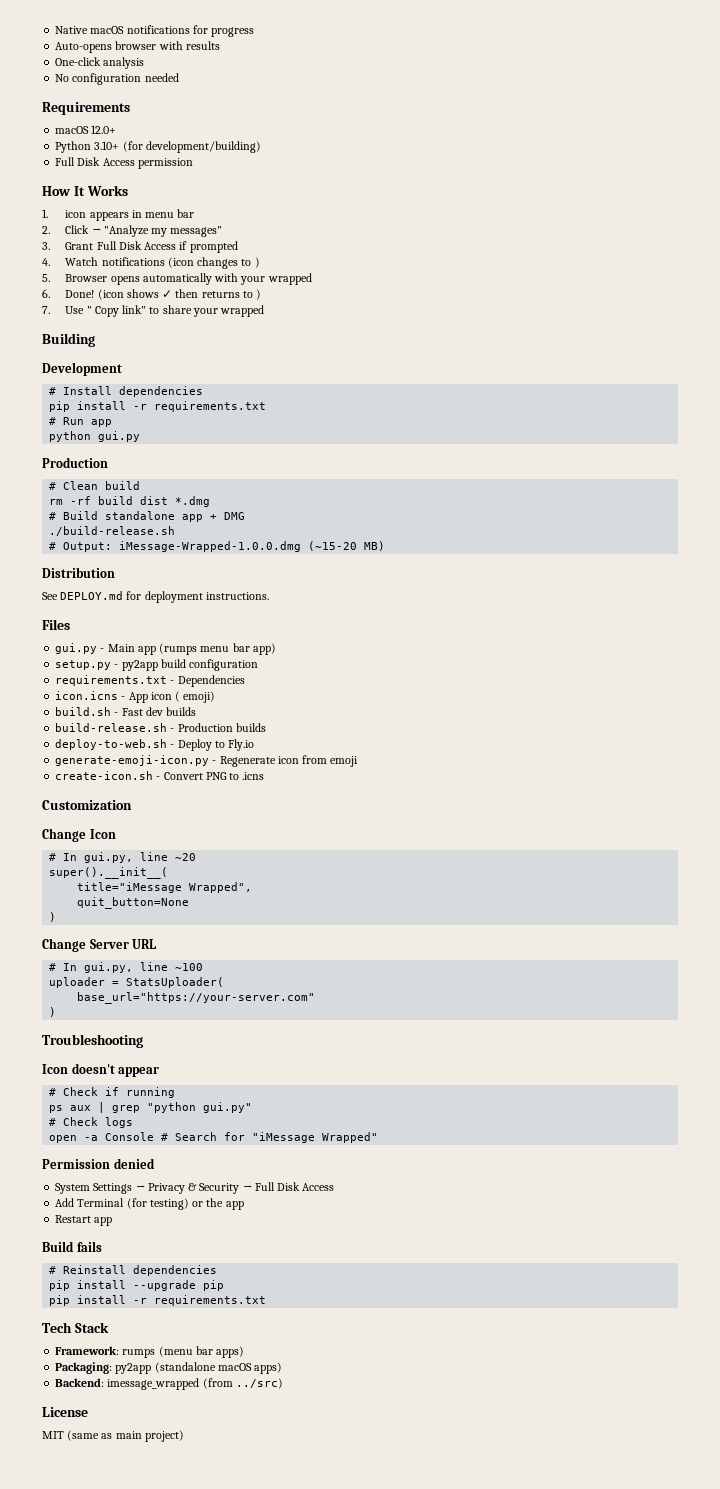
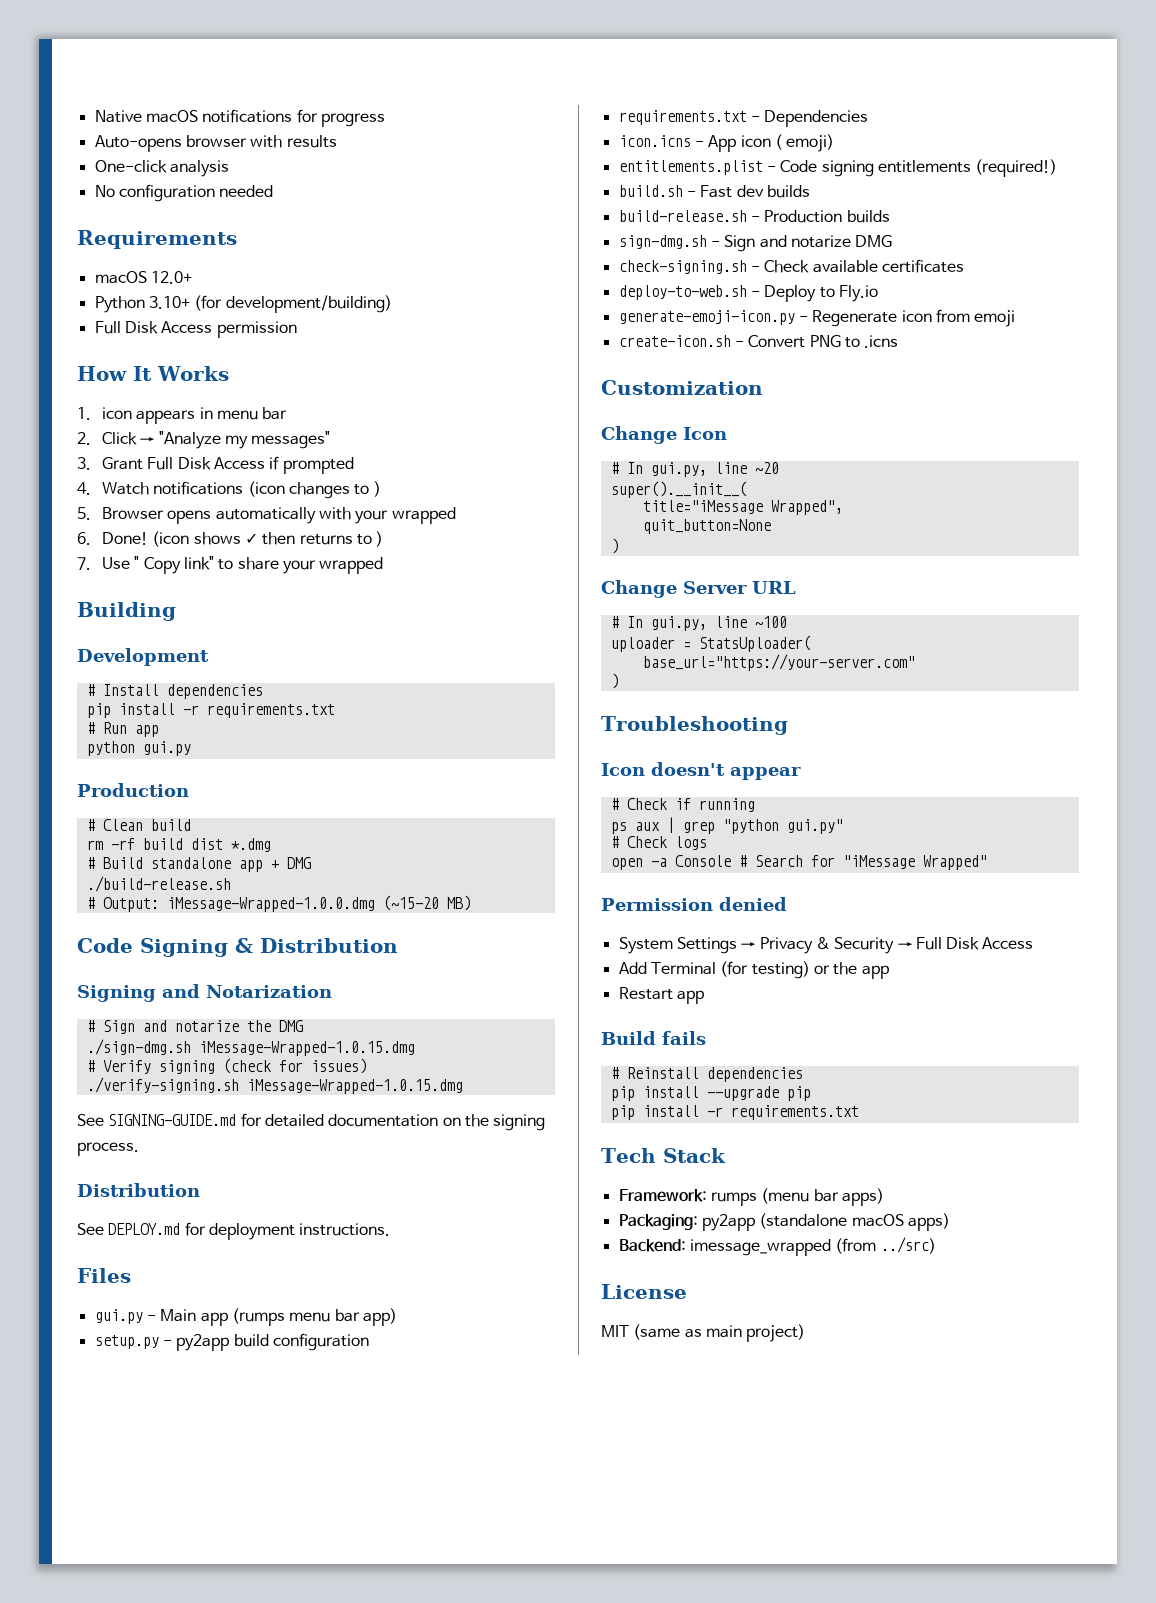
(386, 546) none -> [77,938,398,957] [77,984,332,1002] [86,1020,303,1034] [86,1039,415,1056] [86,1058,367,1074] [86,1077,463,1094] [77,1113,546,1131] [77,1142,139,1156] // Code Signing & Distribution // Signing and Notarization // # Sign and notarize the DMG // ./sign-dmg.sh iMessage-Wrapped-1.0.15.dmg // # Verify signing (check for issues) // ./verify-signing.sh iMessage-Wrapped-1.0.15.dmg // See SIGNING-GUIDE.md for detailed documentation on the signing process.
(216, 697) none -> [618,159,1058,177] // entitlements.plist - Code signing entitlements (required!)
(266, 727) none -> [618,235,893,252] [618,259,964,274] // sign-dmg.sh - Sign and notarize DMG // check-signing.sh - Check available certificates

